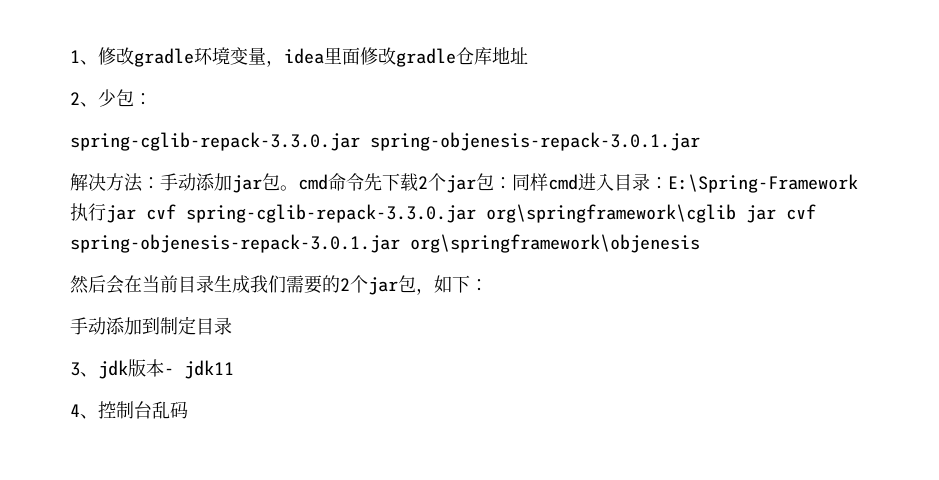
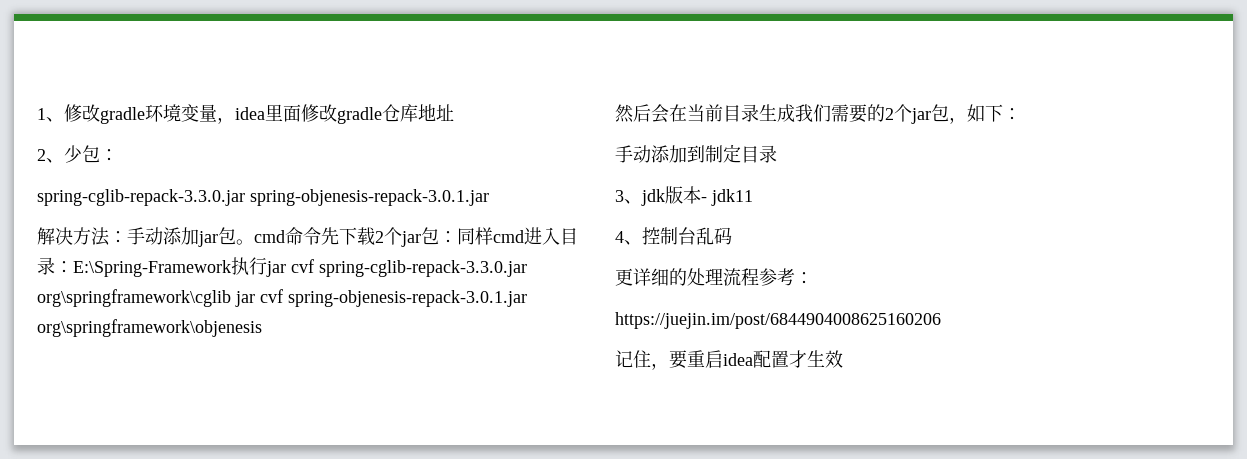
(188, 410) none -> [615,268,813,286] [615,312,941,329] [615,350,843,370] // 更详细的处理流程参考： // https://juejin.im/post/6844904008625160206 // 记住，要重启idea配置才生效

